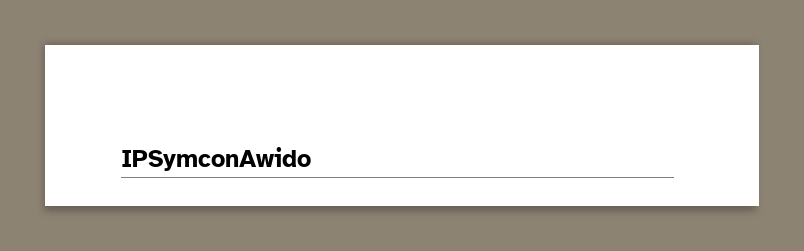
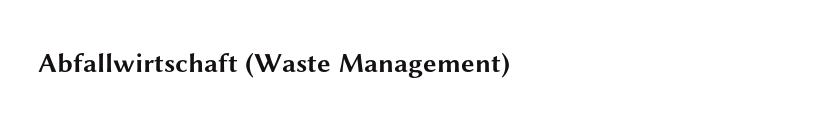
[121,147,311,171] IPSymconAwido -> [38,52,510,78] Abfallwirtschaft (Waste Management)

